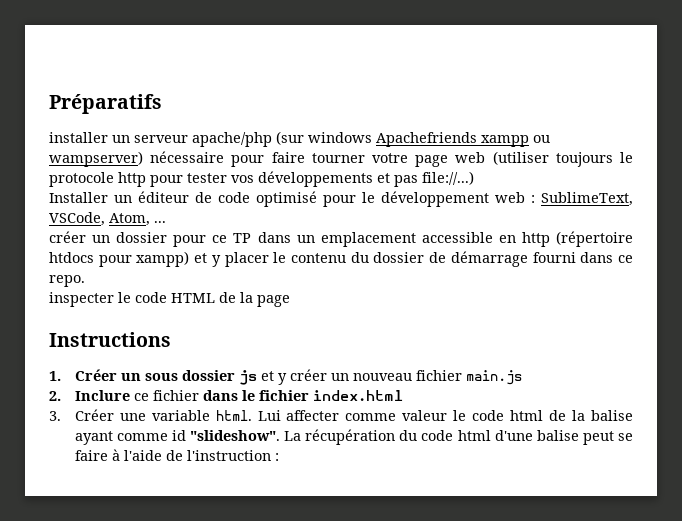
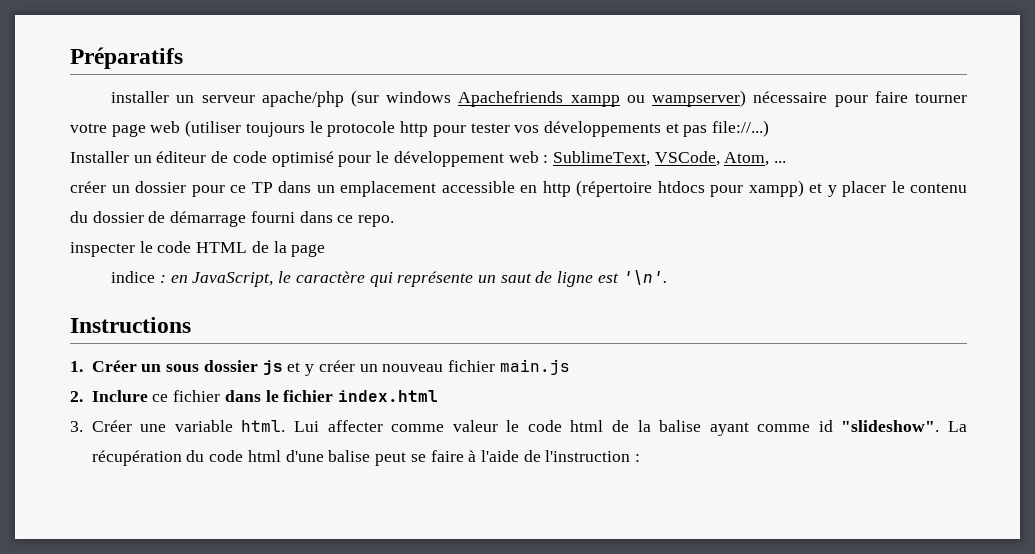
(290, 301) none -> [111,270,667,287] // indice : en JavaScript, le caractère qui représente un saut de ligne est '\n'.

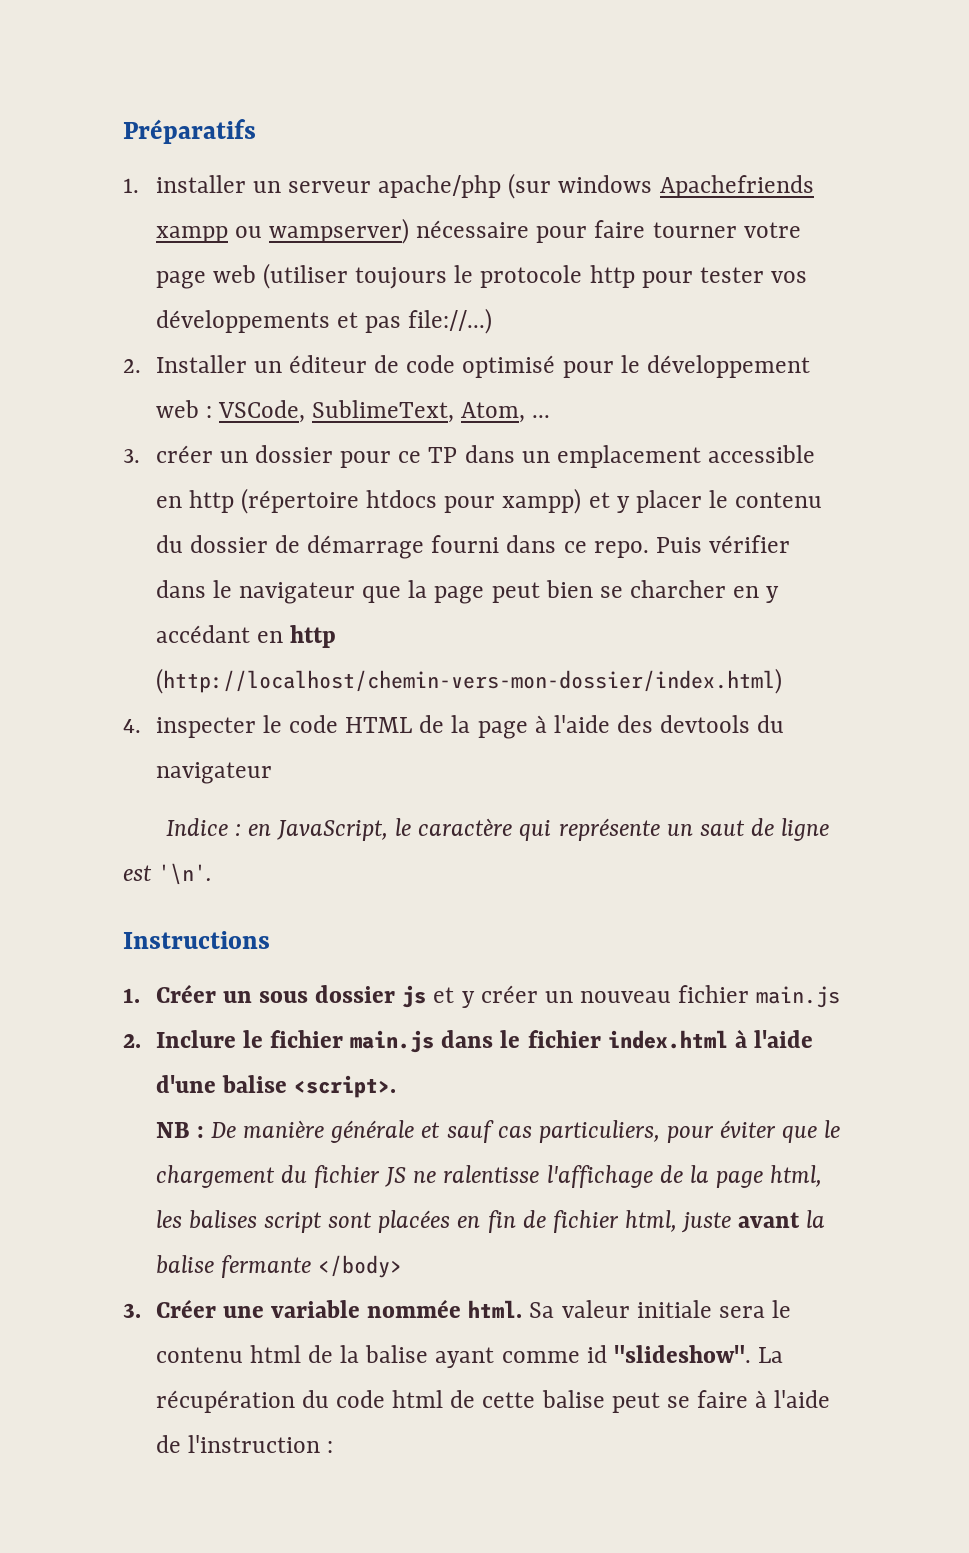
(183, 58) none -> [123,178,139,193] 1.
(770, 128) none -> [123,359,141,373] 2.
[552,151,720,166] SublimeText, VSCode, -> [217,400,455,423] VSCode, SublimeText,
(787, 162) none -> [123,449,140,463] 3.
(395, 221) // -> [655,535,790,553] [155,580,780,604] [155,625,336,648] [155,668,782,694] [123,719,141,733] Puis vérifier dans le navigateur que la page peut bien se charcher en y accédant en http (http://localhost/chemin-vers-mon-dossier/index.html) // 4.
[111,271,156,283] // indice -> [534,715,785,733] [155,762,272,784] [165,818,228,836] à l'aide des devtools du navigateur // Indice
[152,390,221,402] ce fichier -> [242,1030,435,1053] le fichier main.js
[70,420,562,432] // 3. Créer une variable html. Lui affecter comme valeur le code -> [734,1029,813,1048] [155,1075,396,1098] [155,1120,841,1143] [155,1165,823,1188] [155,1210,826,1233] [155,1255,402,1278] [123,1299,791,1318] [155,1347,243,1363] à l'aide d'une balise <script>. // NB : De manière générale et sauf cas particuliers, pour éviter que le chargement du fichier JS ne ralentisse l'affichage de la page html, les balises script sont placées en fin de fichier html, juste avant la balise fermante </body> // 3. Créer une variable nommée html. Sa valeur initiale sera le contenu
[285,450,324,462] d'une -> [450,1390,536,1408] de cette

